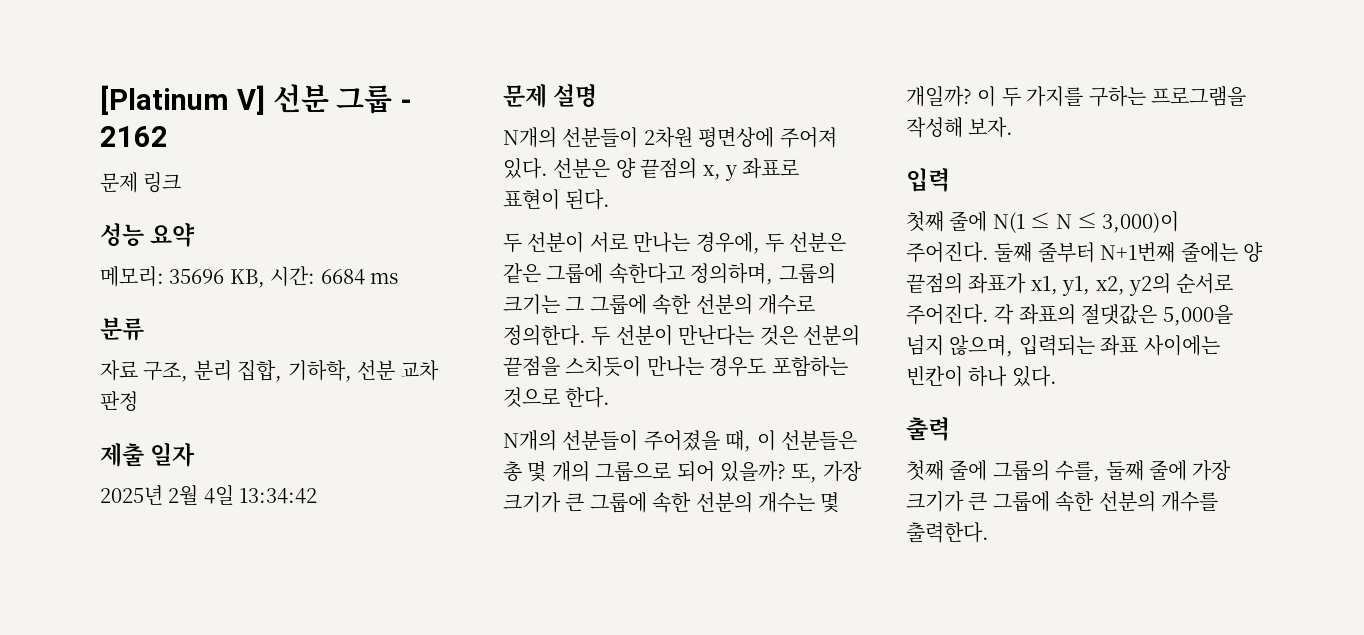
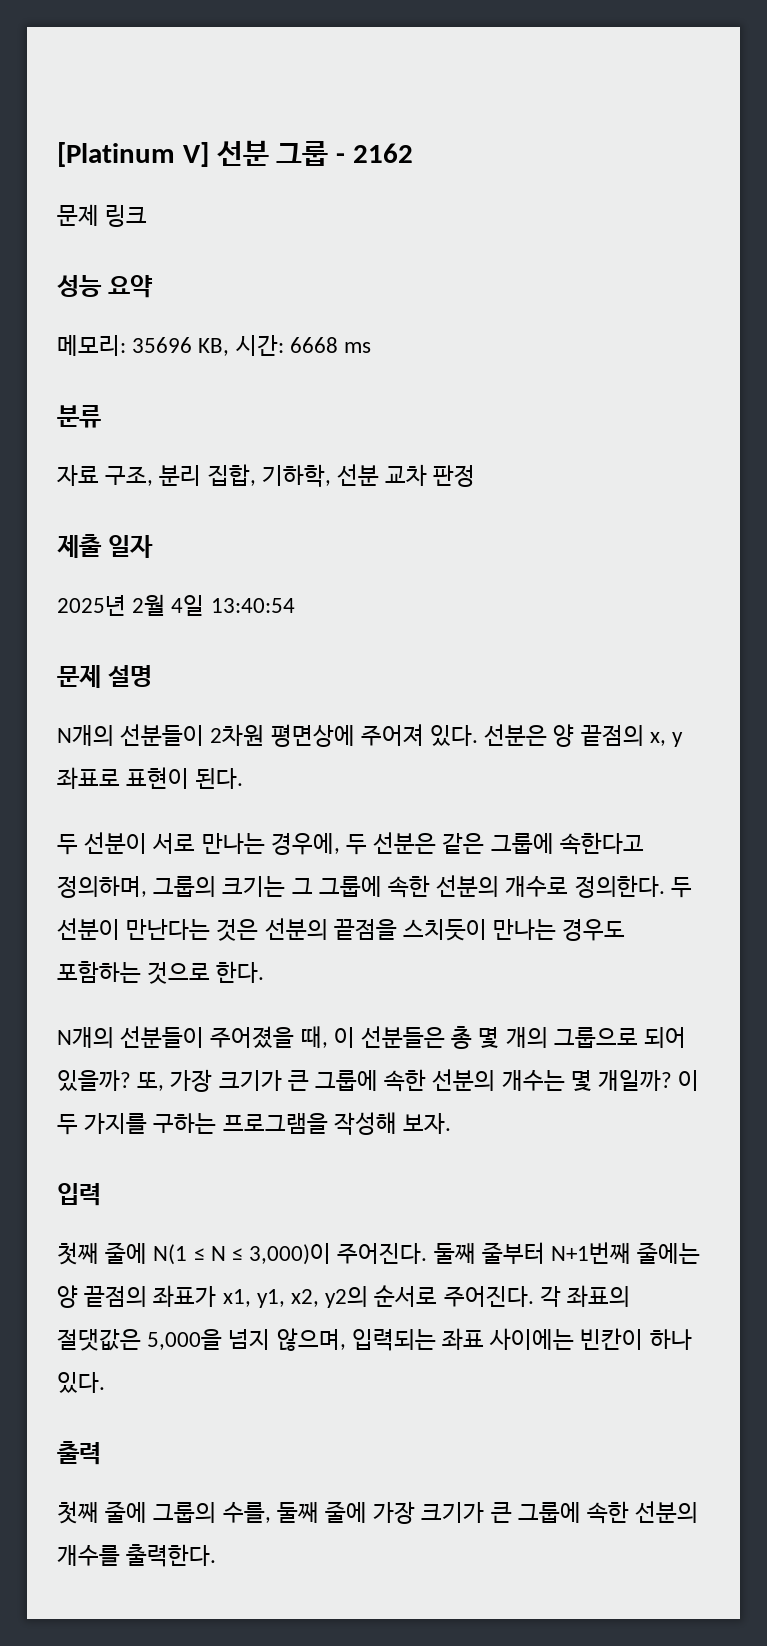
[320,269,365,285] 6684 -> [289,337,338,353] 6668
[239,488,318,504] 13:34:42 -> [210,598,295,613] 13:40:54

